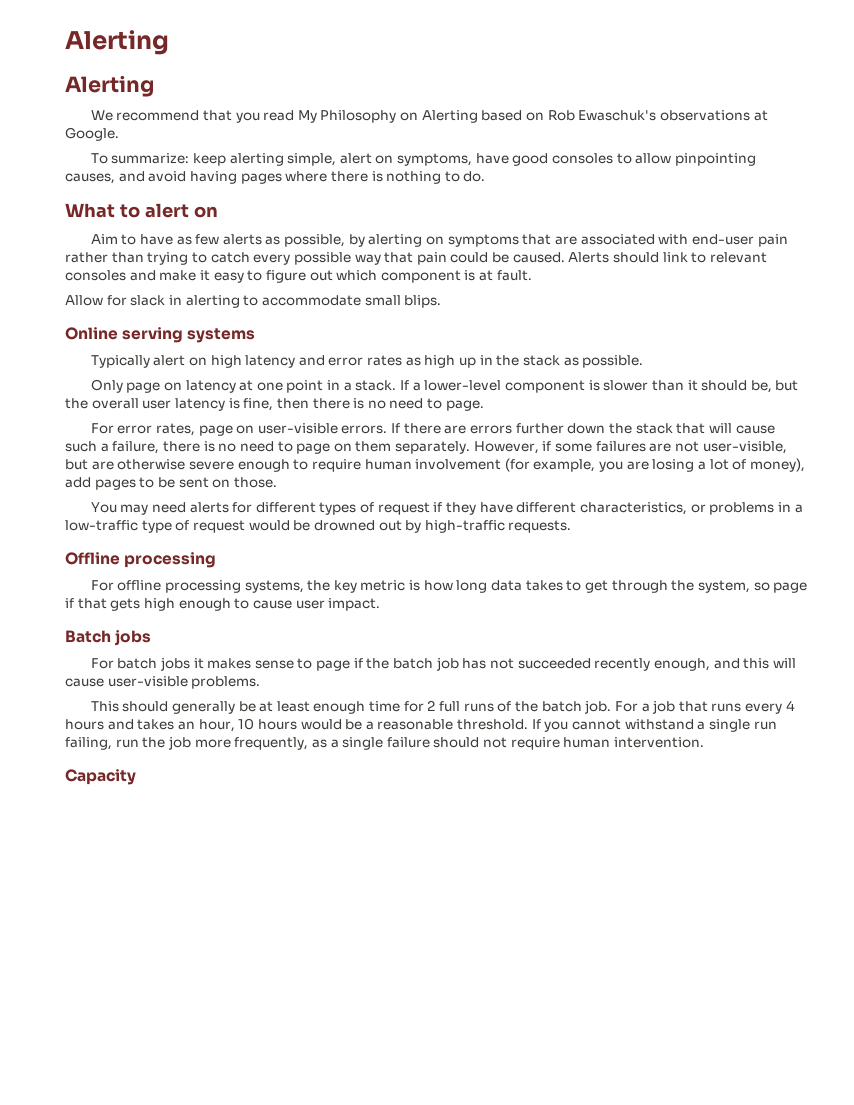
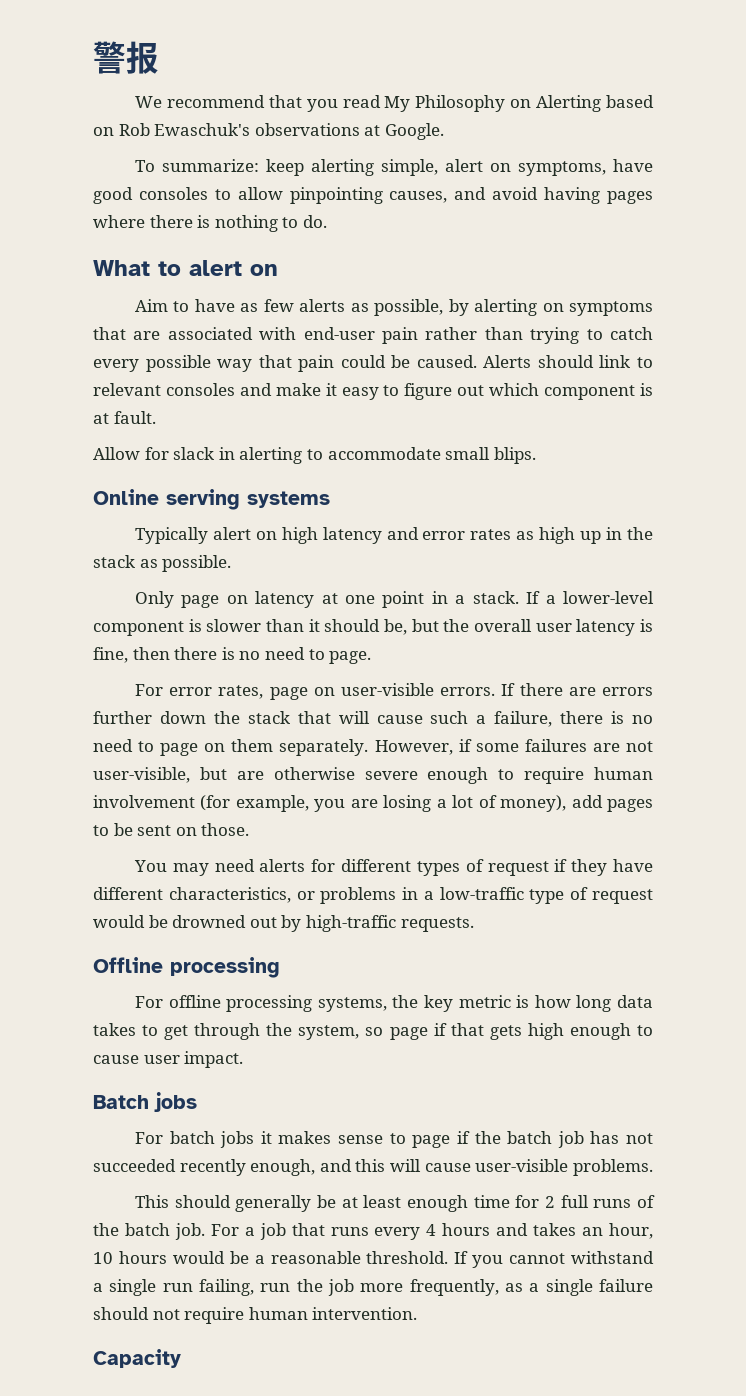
[65,30,169,55] [65,75,154,97] Alerting // Alerting -> [93,41,159,74] 警报

